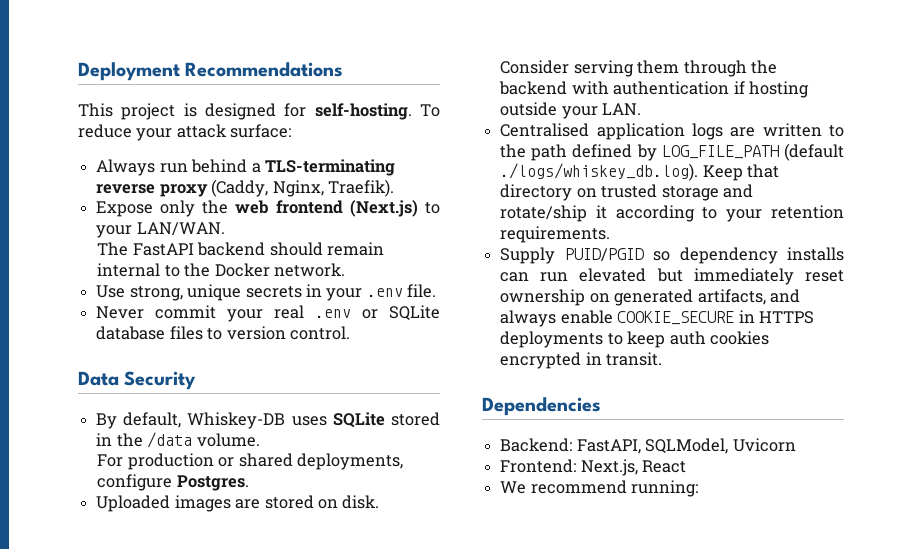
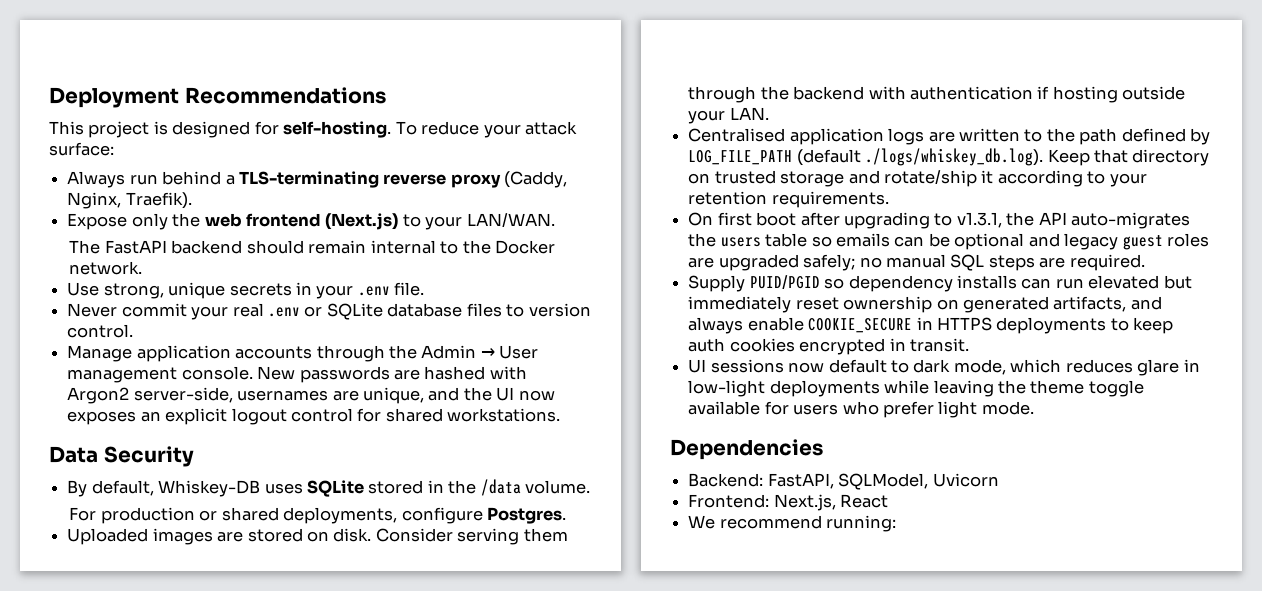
(350, 333) none -> [67,345,539,362] [67,366,527,383] [67,387,555,404] [67,408,561,425] // Manage application accounts through the Admin → User management console. New passwords are hashed with Argon2 server-side, usernames are unique, and the UI now exposes an explicit logout control for shared workstations.
(611, 234) none -> [688,212,1191,229] [688,233,1210,250] [688,254,1145,271] // On first boot after upgrading to v1.3.1, the API auto-migrates the users table so emails can be optional and legacy guest roles are upgraded safely; no manual SQL steps are required.
(663, 359) none -> [688,359,1200,376] [688,380,1144,397] [688,401,1034,418] // UI sessions now default to dark mode, which reduces glare in low-light deployments while leaving the theme toggle available for users who prefer light mode.

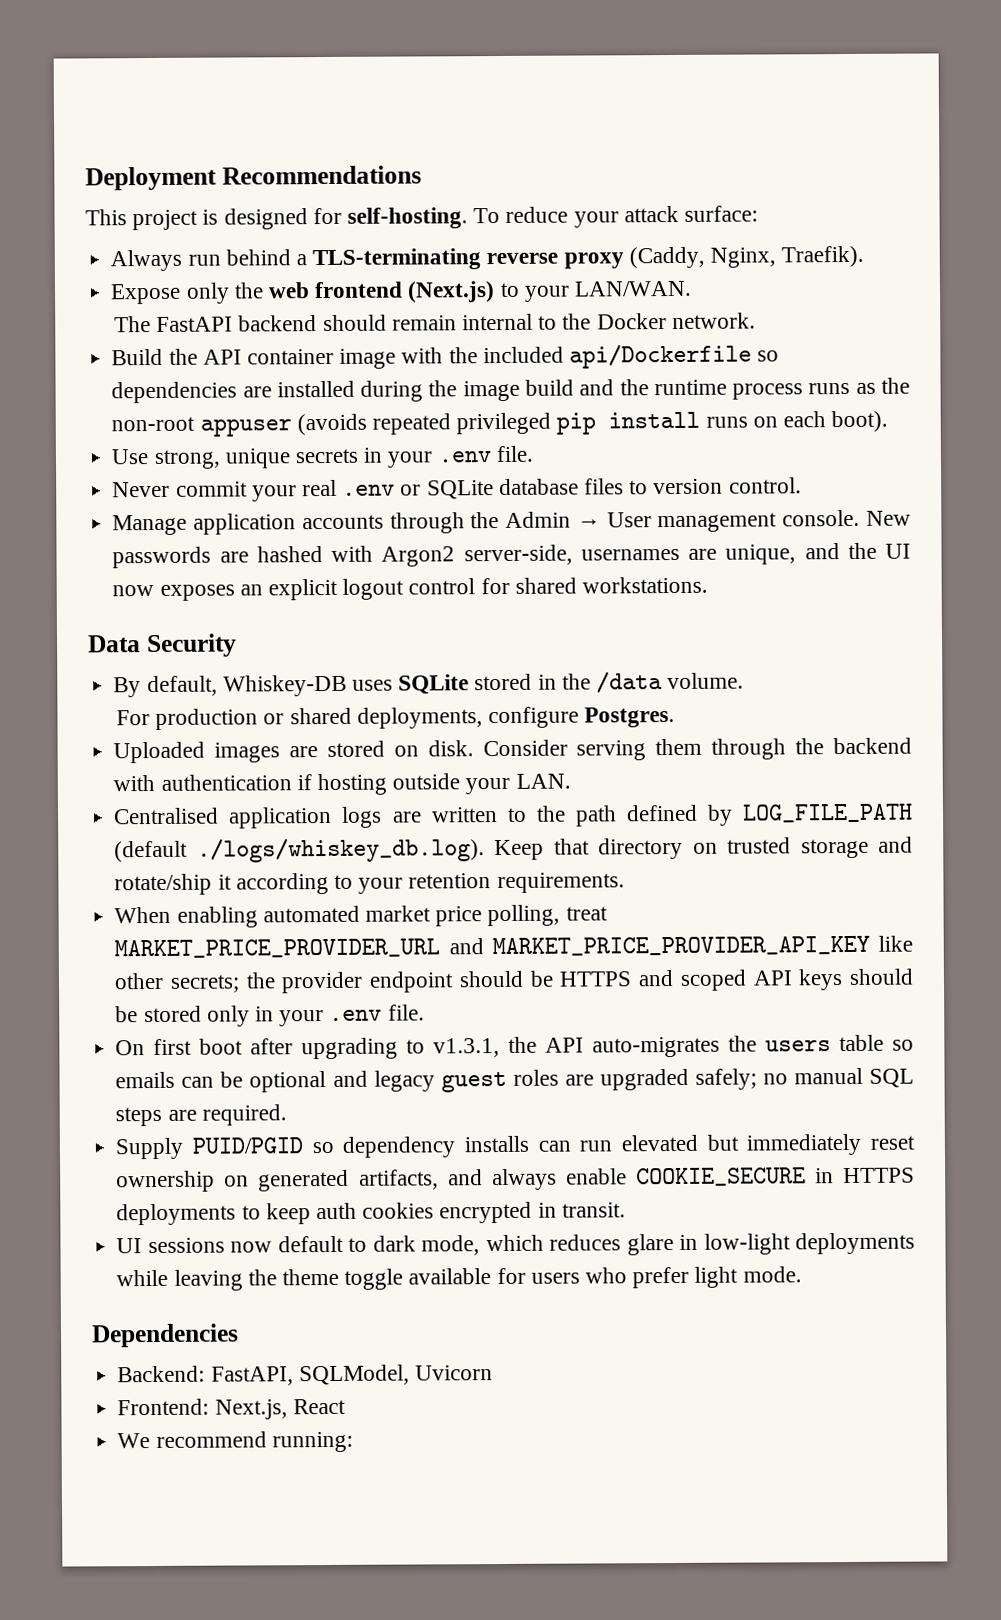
(143, 268) none -> [111,343,780,369] [111,377,910,404] [111,410,889,437] // Build the API container image with the included api/Dockerfile so dependencies are installed during the image build and the runtime process runs as the non-root appuser (avoids repeated privileged pip install runs on each boot).
(889, 199) none -> [114,904,608,928] [114,935,913,959] [114,968,915,994] [115,1004,425,1027] // When enabling automated market price polling, treat MARKET_PRICE_PROVIDER_URL and MARKET_PRICE_PROVIDER_API_KEY like other secrets; the provider endpoint should be HTTPS and scoped API keys should be stored only in your .env file.

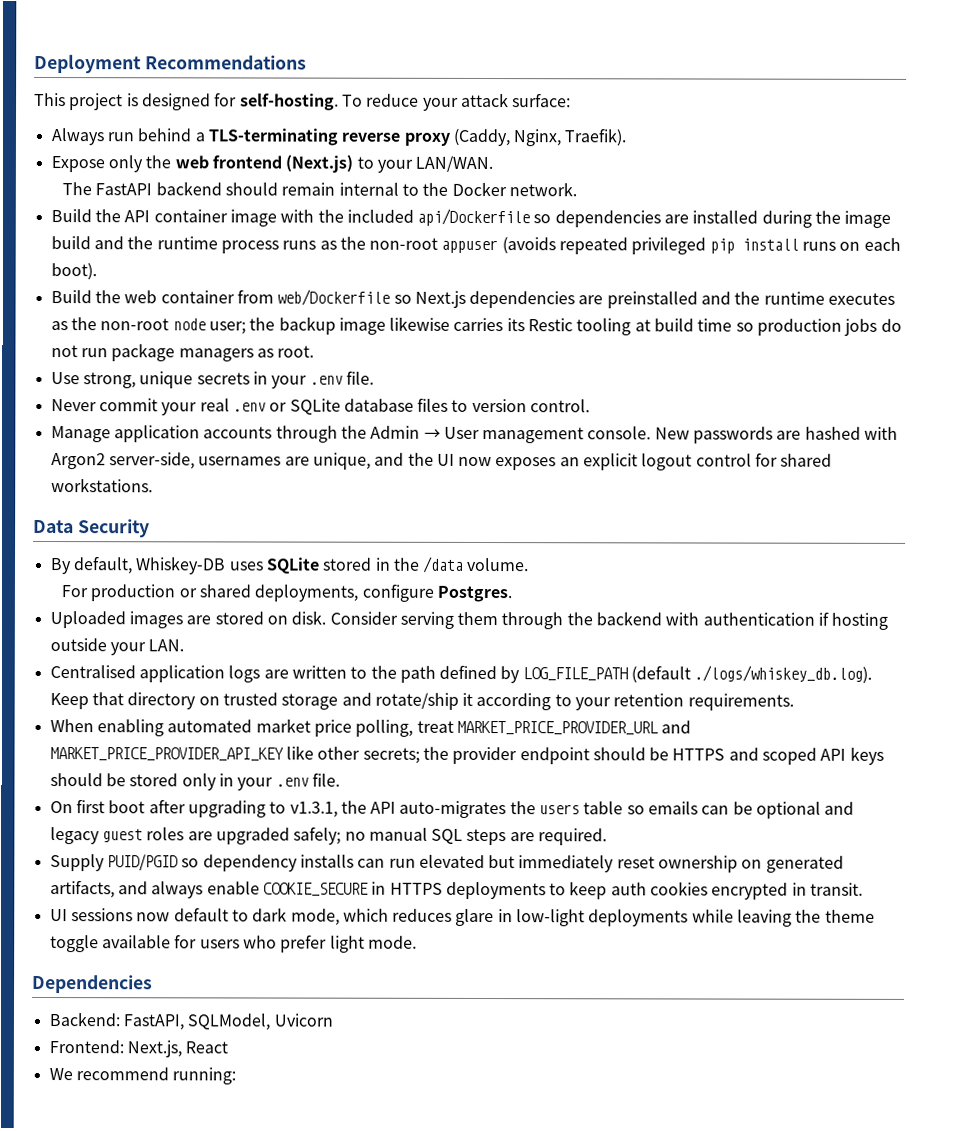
(889, 421) none -> [50,289,896,309] [50,316,902,336] [50,343,315,362] // Build the web container from web/Dockerfile so Next.js dependencies are preinstalled and the runtime executes as the non-root node user; the backup image likewise carries its Restic tooling at build time so production jobs do not run package managers as root.

